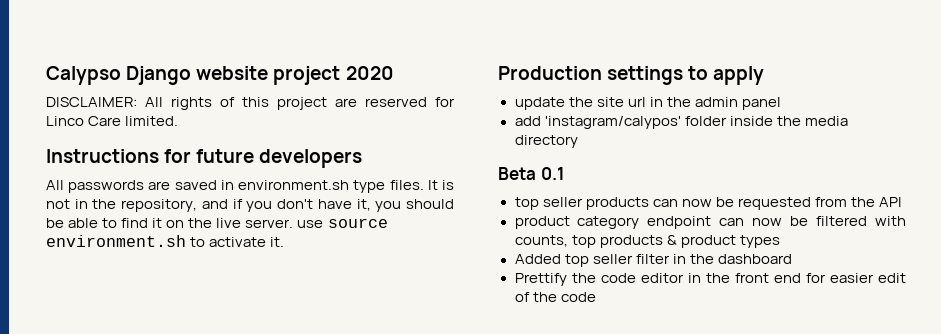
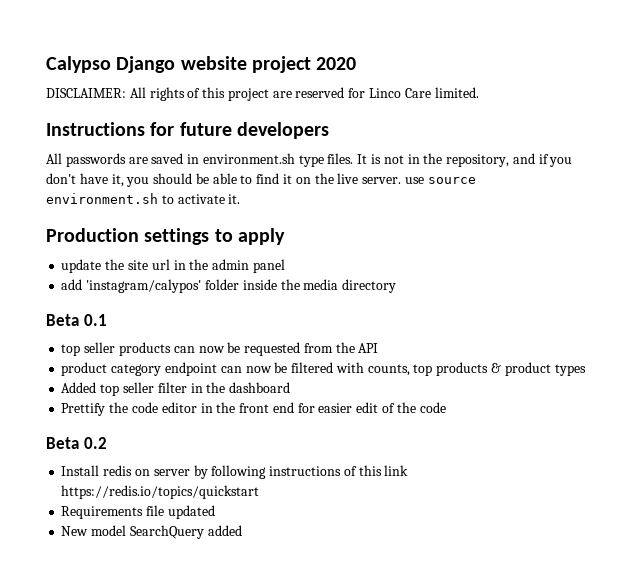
(596, 297) none -> [46,437,107,449] [61,465,409,479] [61,485,260,499] [61,505,215,519] [61,525,242,539] // Beta 0.2 // Install redis on server by following instructions of this link https://redis.io/topics/quickstart // Requirements file updated // New model SearchQuery added

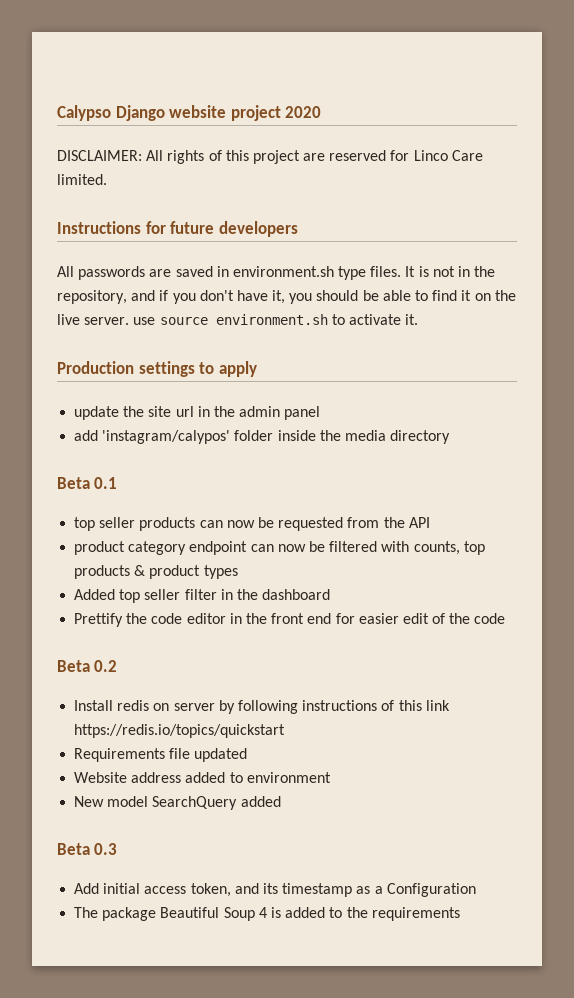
(215, 512) none -> [74,772,331,783] // Website address added to environment
(242, 530) none -> [57,843,118,855] [74,883,476,897] [74,907,460,921] // Beta 0.3 // Add initial access token, and its timestamp as a Configuration // The package Beautiful Soup 4 is added to the requirements

